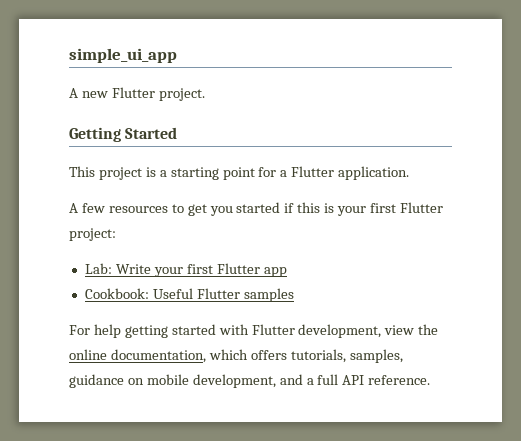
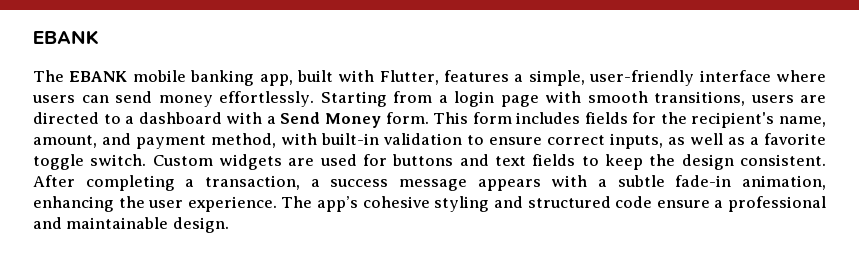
[69,48,177,63] [69,87,205,101] [69,127,178,142] [69,166,410,180] [69,202,443,216] [69,228,116,241] [84,263,287,277] [84,288,294,302] [69,324,439,338] [69,349,403,363] [69,374,431,388] simple_ui_app // A new Flutter project. // Getting Started // This project is a starting point for a Flutter application. // A few resources to get you started if this is your first Flutter project: // Lab: Write your first Flutter app // Cookbook: Useful Flutter samples // For help getting started with Flutter development, view the online documentation, which offers tutorials, samples, guidance on mobile development, and a full API reference. -> [33,30,99,45] [33,70,827,86] [32,91,826,107] [33,112,826,128] [33,133,826,149] [33,154,827,170] [33,175,826,191] [33,196,827,212] [33,217,229,233] EBANK // The EBANK mobile banking app, built with Flutter, features a simple, user-friendly interface where users can send money effortlessly. Starting from a login page with smooth transitions, users are directed to a dashboard with a Send Money form. This form includes fields for the recipient's name, amount, and payment method, with built-in validation to ensure correct inputs, as well as a favorite toggle switch. Custom widgets are used for buttons and text fields to keep the design consistent. After completing a transaction, a success message appears with a subtle fade-in animation, enhancing the user experience. The app’s cohesive styling and structured code ensure a professional and maintainable design.

